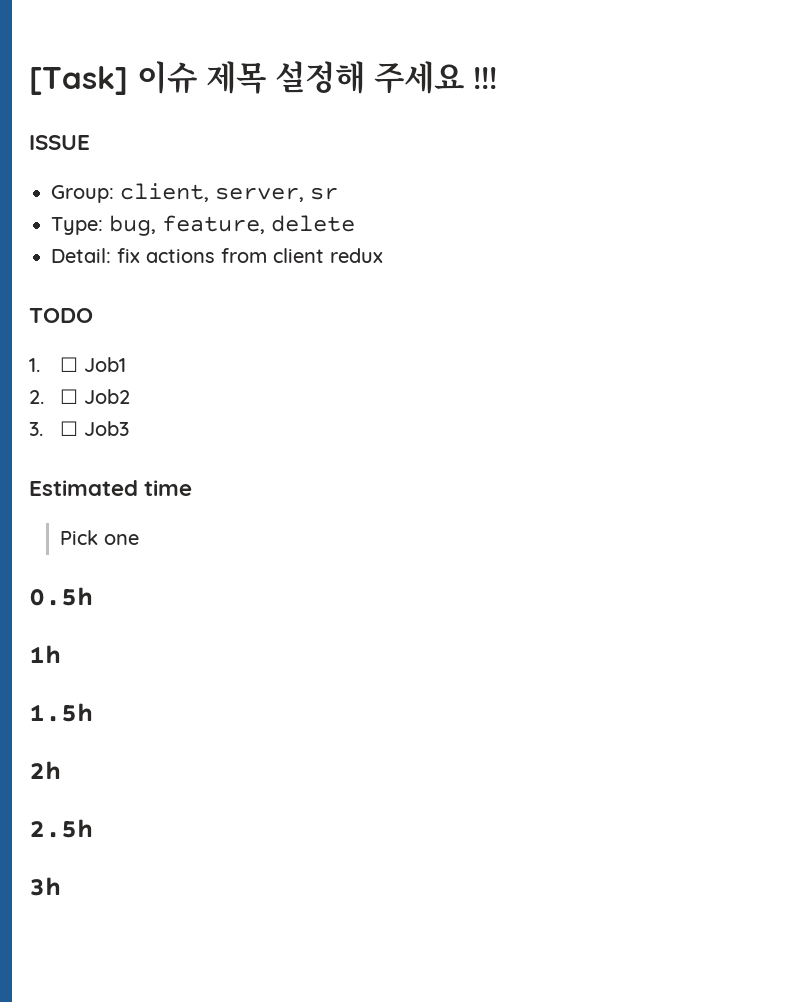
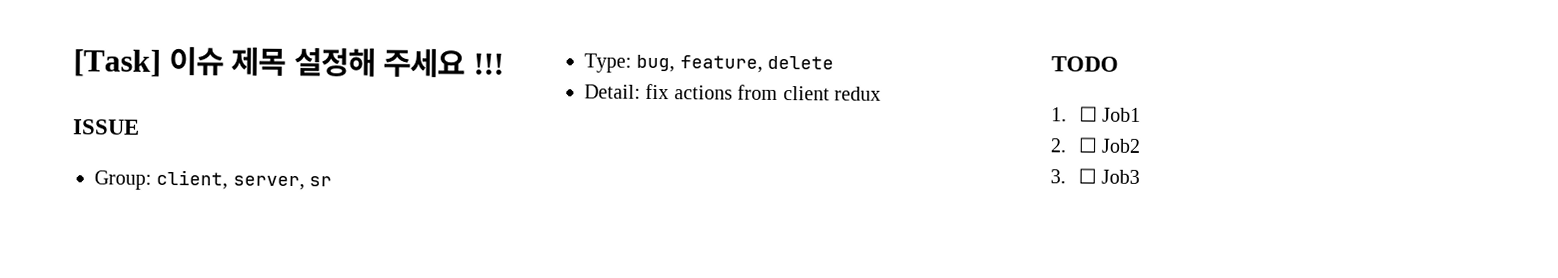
[29,480,193,496] [60,530,140,545] [29,587,93,606] [29,645,61,663] [29,703,93,722] [29,761,61,779] [29,819,93,838] [29,877,61,896] // Estimated time // Pick one // 0.5h // 1h // 1.5h // 2h // 2.5h // 3h -> (1141, 176) none

